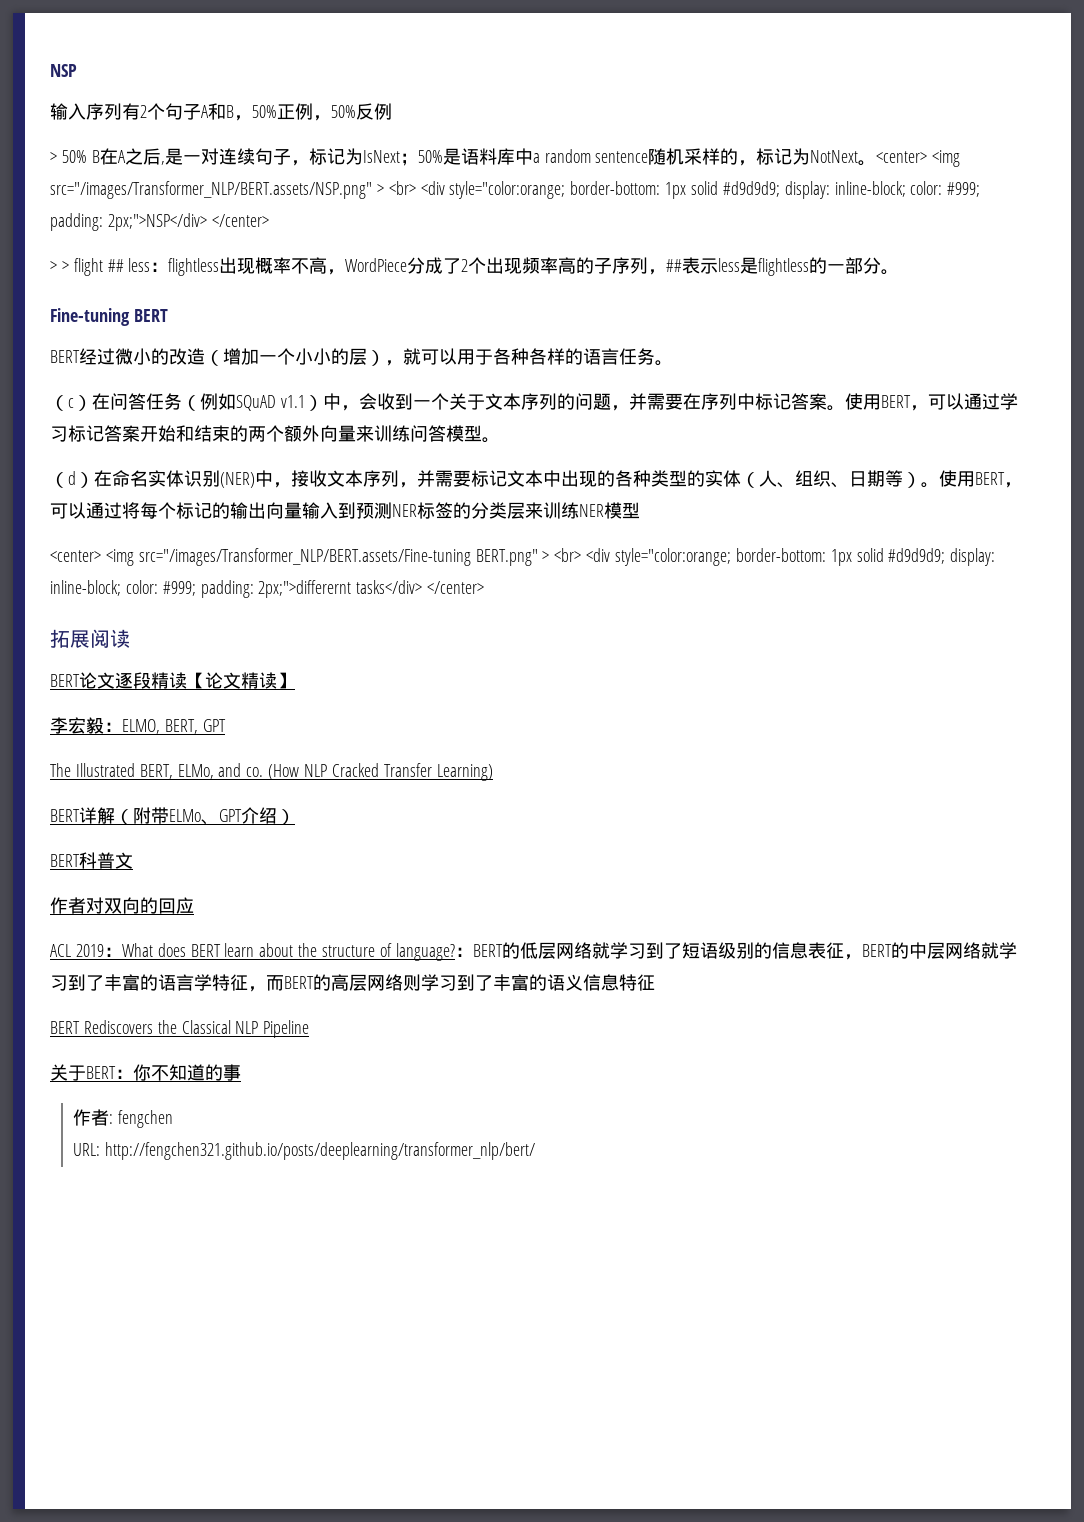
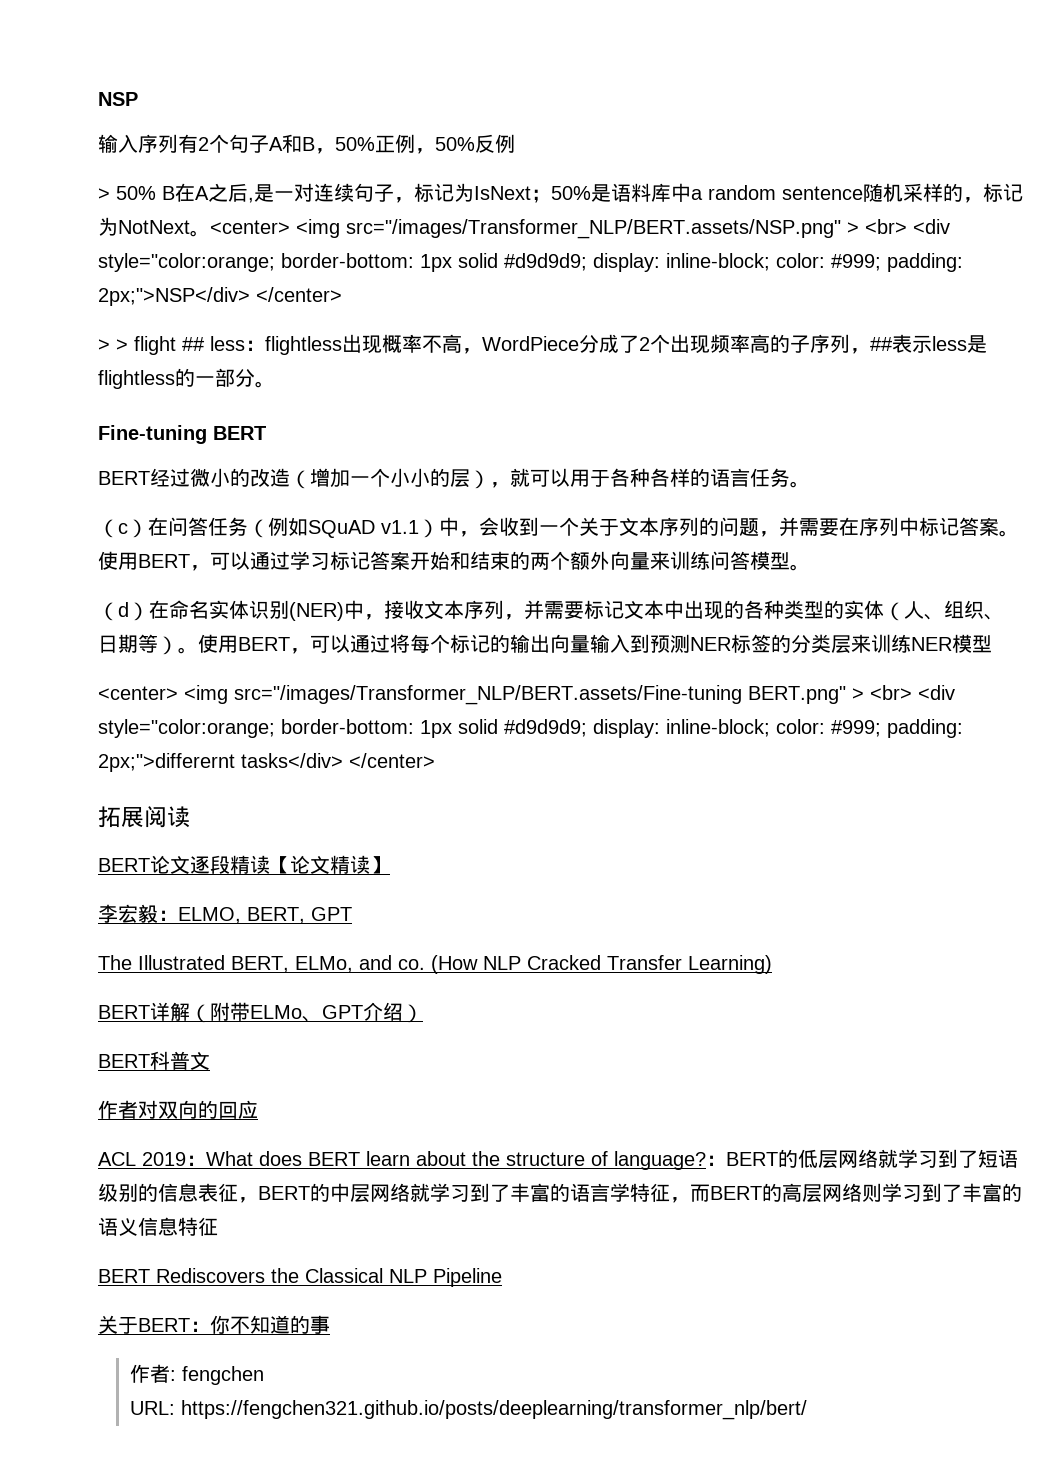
[105,1142,536,1160] http://fengchen321.github.io/posts/deeplearning/transformer_nlp/bert/ -> [180,1400,807,1420] https://fengchen321.github.io/posts/deeplearning/transformer_nlp/bert/

